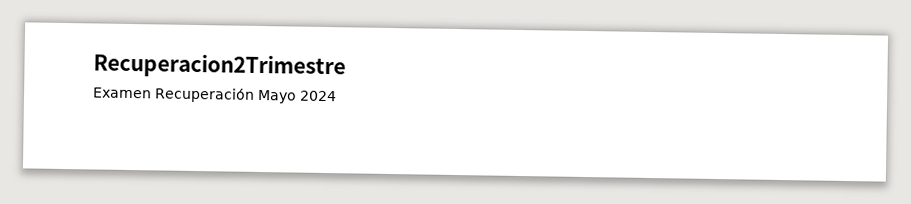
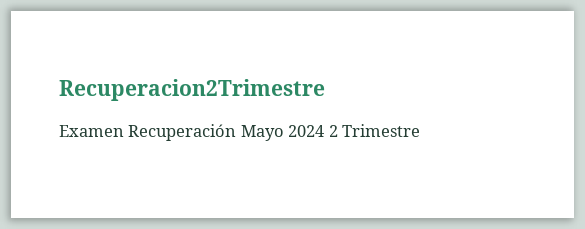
(337, 96) none -> [328,124,421,137] 2 Trimestre

